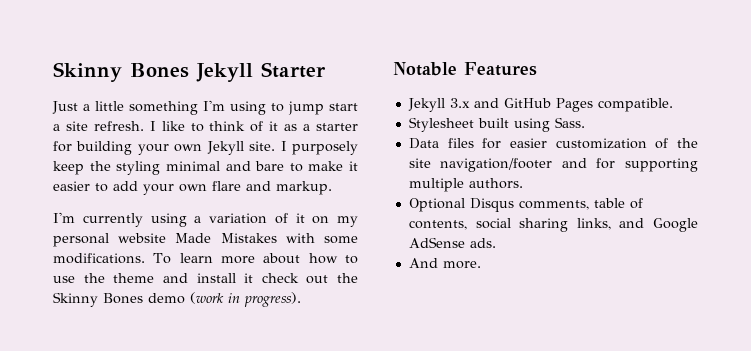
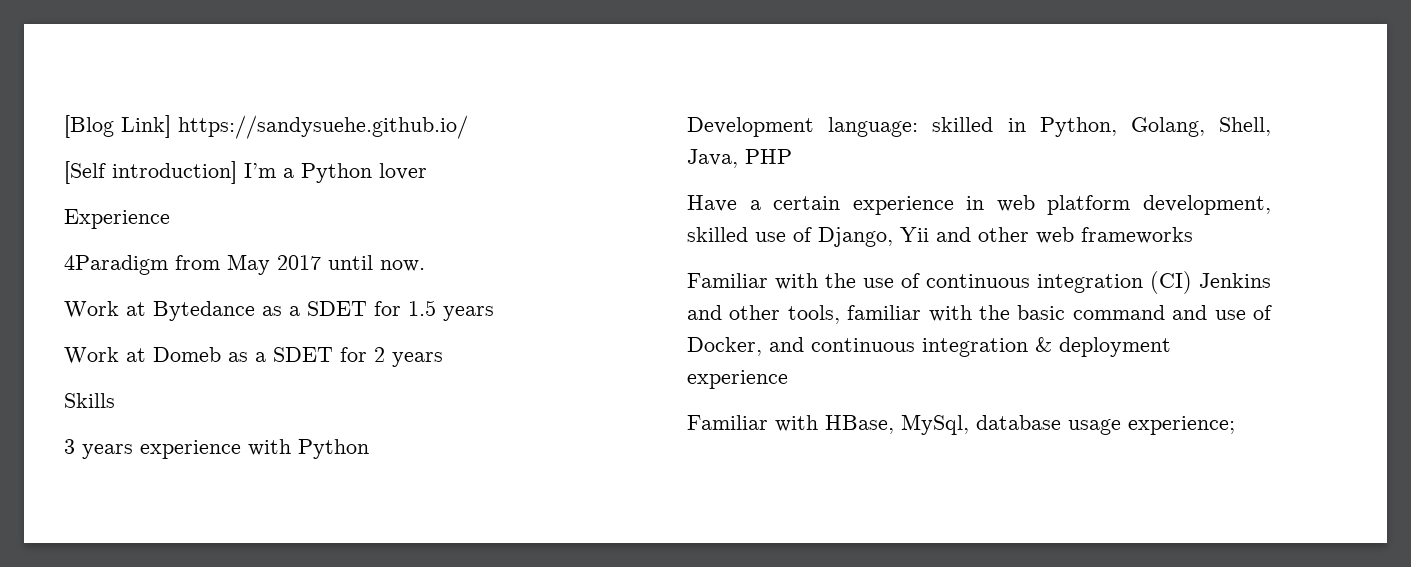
[53,62,326,82] [52,100,358,115] [53,121,358,132] [53,141,358,155] [53,161,358,175] [53,181,332,195] [53,212,358,227] [53,233,358,247] [53,253,358,264] [53,273,358,284] [53,292,301,307] [393,62,537,76] [407,98,673,112] [408,117,585,132] [408,138,698,149] [408,158,698,172] [408,178,523,192] [408,198,643,212] [408,218,698,232] [408,237,496,248] [408,258,481,269] Skinny Bones Jekyll Starter // Just a little something I'm using to jump start a site refresh. I like to think of it as a starter for building your own Jekyll site. I purposely keep the styling minimal and bare to make it easier to add your own flare and markup. // I'm currently using a variation of it on my personal website Made Mistakes with some modifications. To learn more about how to use the theme and install it check out the Skinny Bones demo (work in progress). // Notable Features // Jekyll 3.x and GitHub Pages compatible. // Stylesheet built using Sass. // Data files for easier customization of the site navigation/footer and for supporting multiple authors. // Optional Disqus comments, table of contents, social sharing links, and Google AdSense ads. // And more. -> [64,115,468,139] [64,161,427,184] [64,209,170,229] [64,254,425,275] [64,300,494,321] [64,347,443,367] [64,393,115,408] [64,439,369,459] [687,117,1271,137] [687,149,792,168] [687,195,1271,215] [687,227,1193,247] [687,271,1271,294] [687,305,1272,324] [687,337,1171,357] [687,370,788,389] [687,414,1235,435] [Blog Link] https://sandysuehe.github.io/ // [Self introduction] I’m a Python lover // Experience // 4Paradigm from May 2017 until now. // Work at Bytedance as a SDET for 1.5 years // Work at Domeb as a SDET for 2 years // Skills // 3 years experience with Python // Development language: skilled in Python, Golang, Shell, Java, PHP // Have a certain experience in web platform development, skilled use of Django, Yii and other web frameworks // Familiar with the use of continuous integration (CI) Jenkins and other tools, familiar with the basic command and use of Docker, and continuous integration & deployment experience // Familiar with HBase, MySql, database usage experience;

